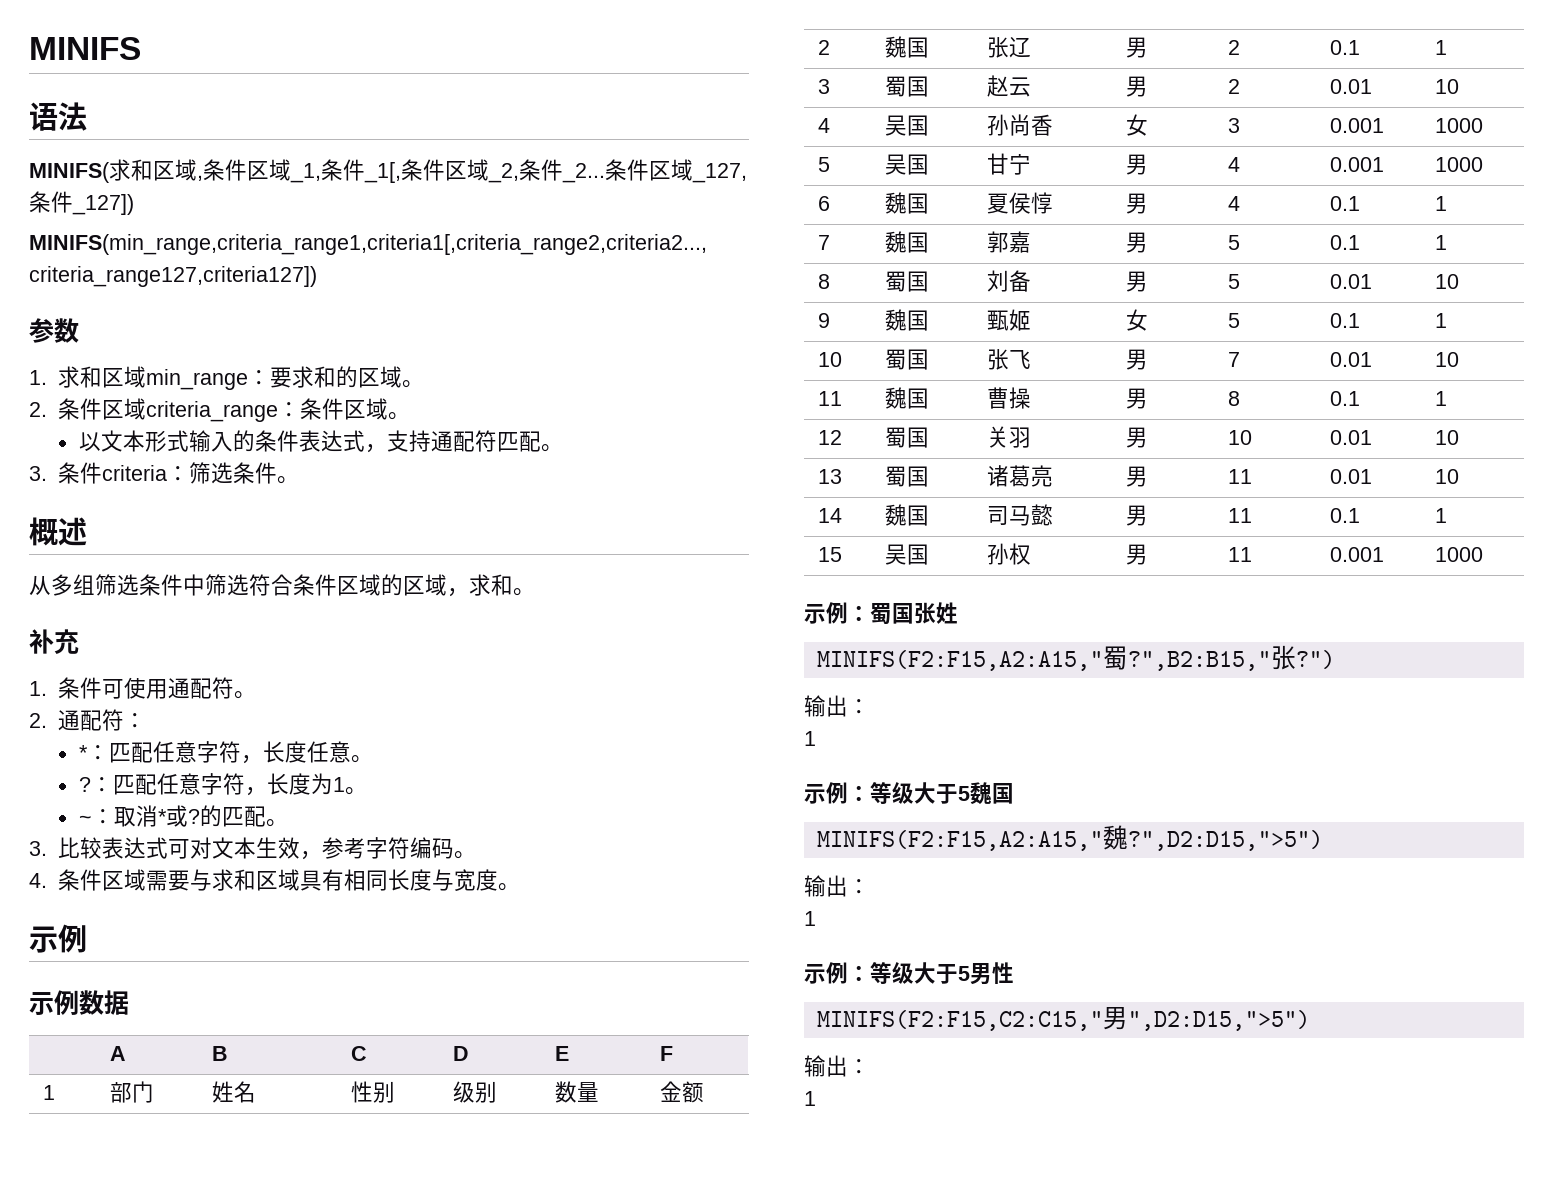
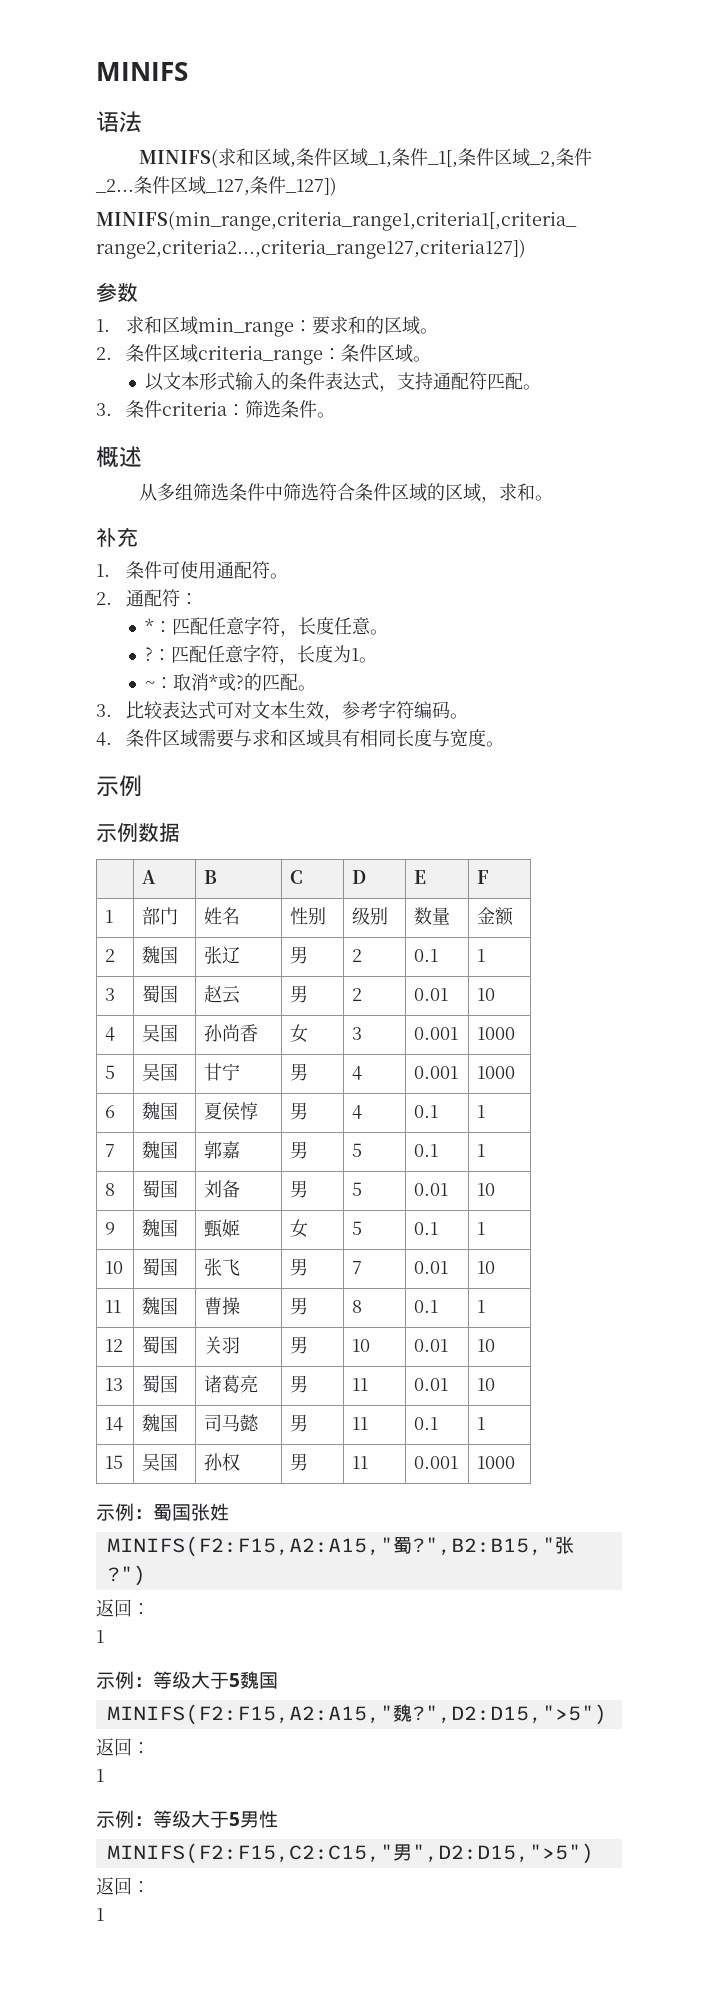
[804,695,848,717] 输出 -> [96,1599,132,1617] 返回
[804,875,848,897] 输出 -> [96,1738,132,1756] 返回
[804,1055,848,1077] 输出 -> [96,1877,132,1895] 返回

